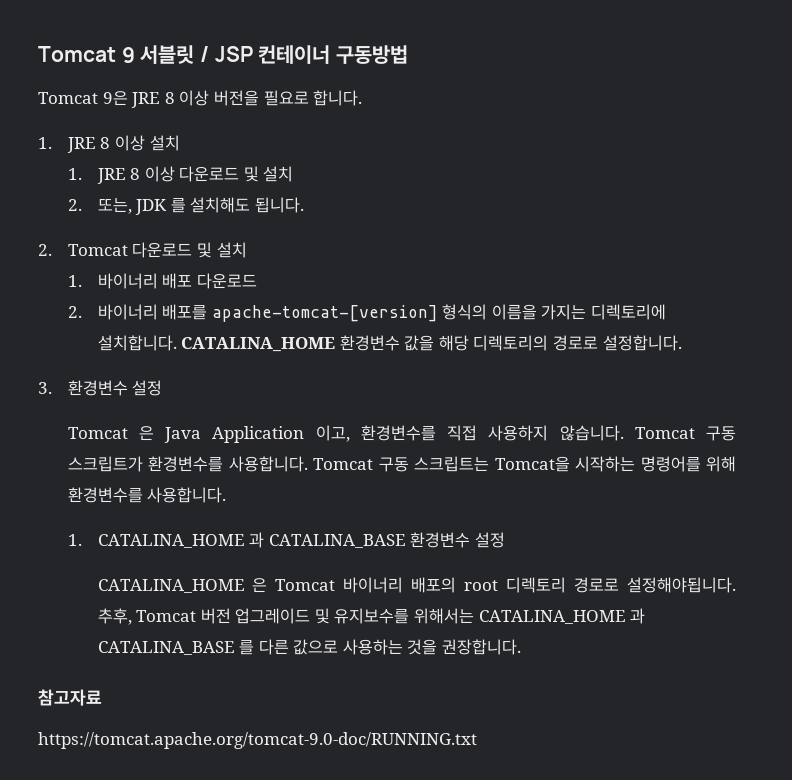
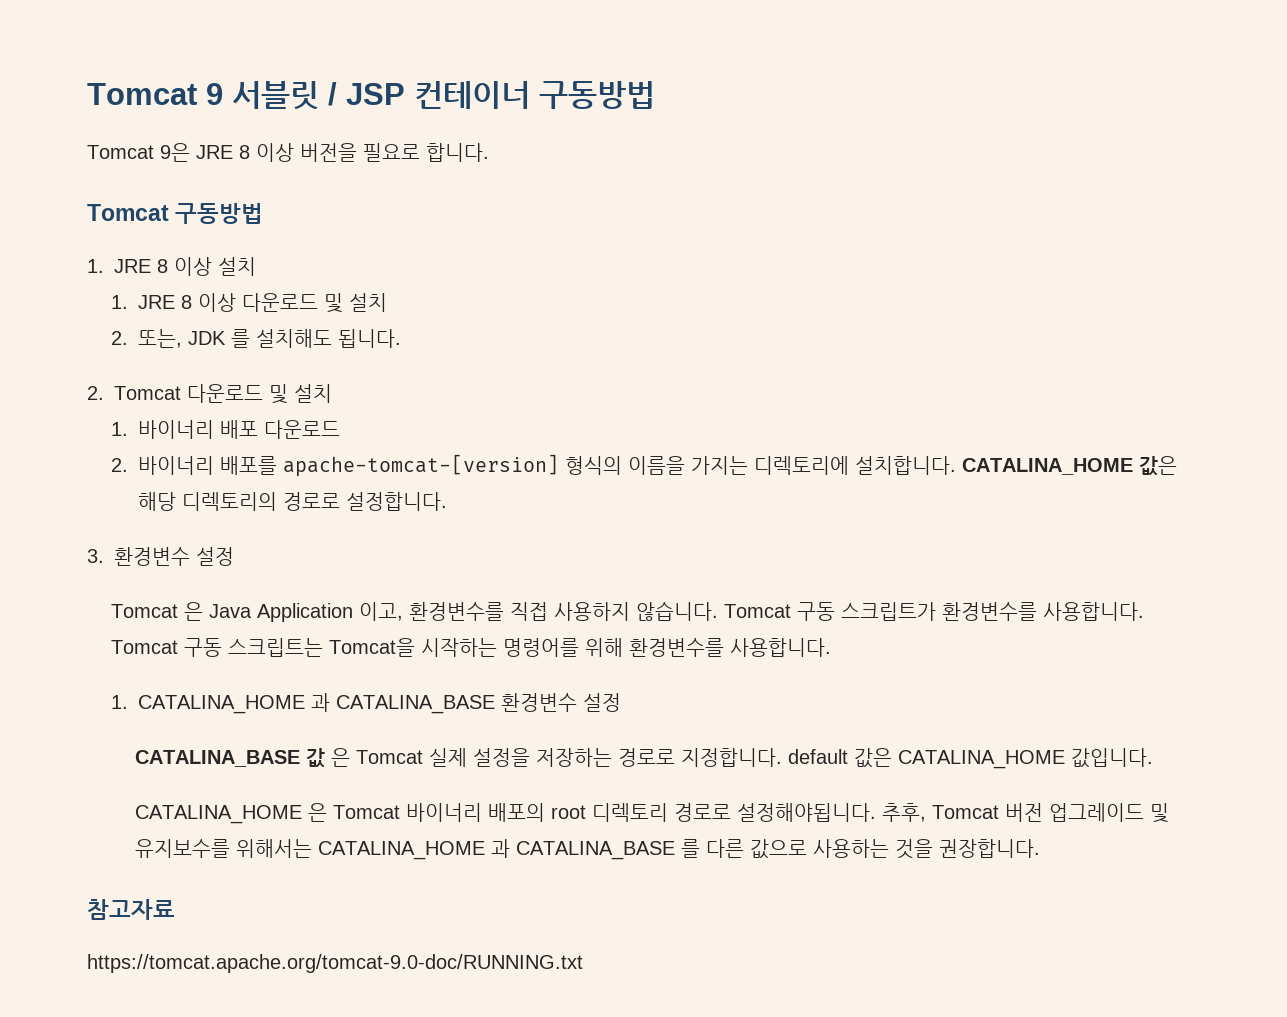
(363, 98) none -> [87,203,264,224] // Tomcat 구동방법
[339,335,435,351] 환경변수 값을 -> [1139,456,1178,476] 값은
(505, 540) none -> [135,748,1154,769] // CATALINA_BASE 값 은 Tomcat 실제 설정을 저장하는 경로로 지정합니다. default 값은 CATALINA_HOME 값입니다.

